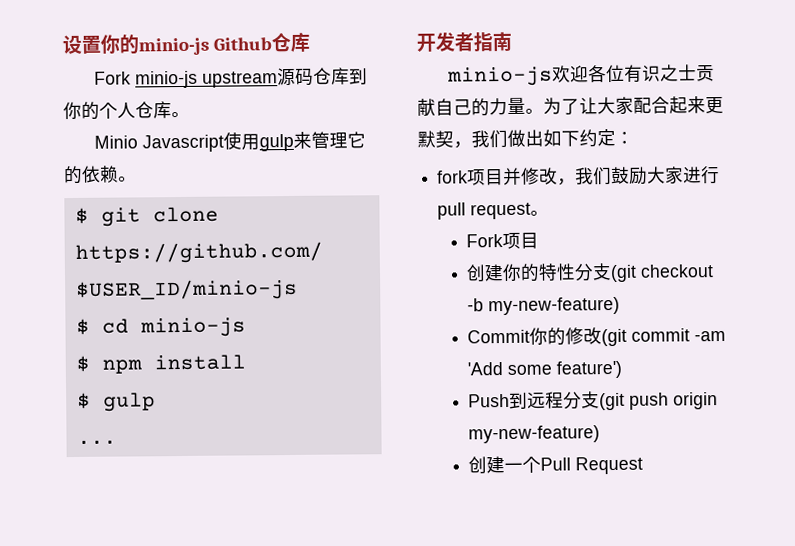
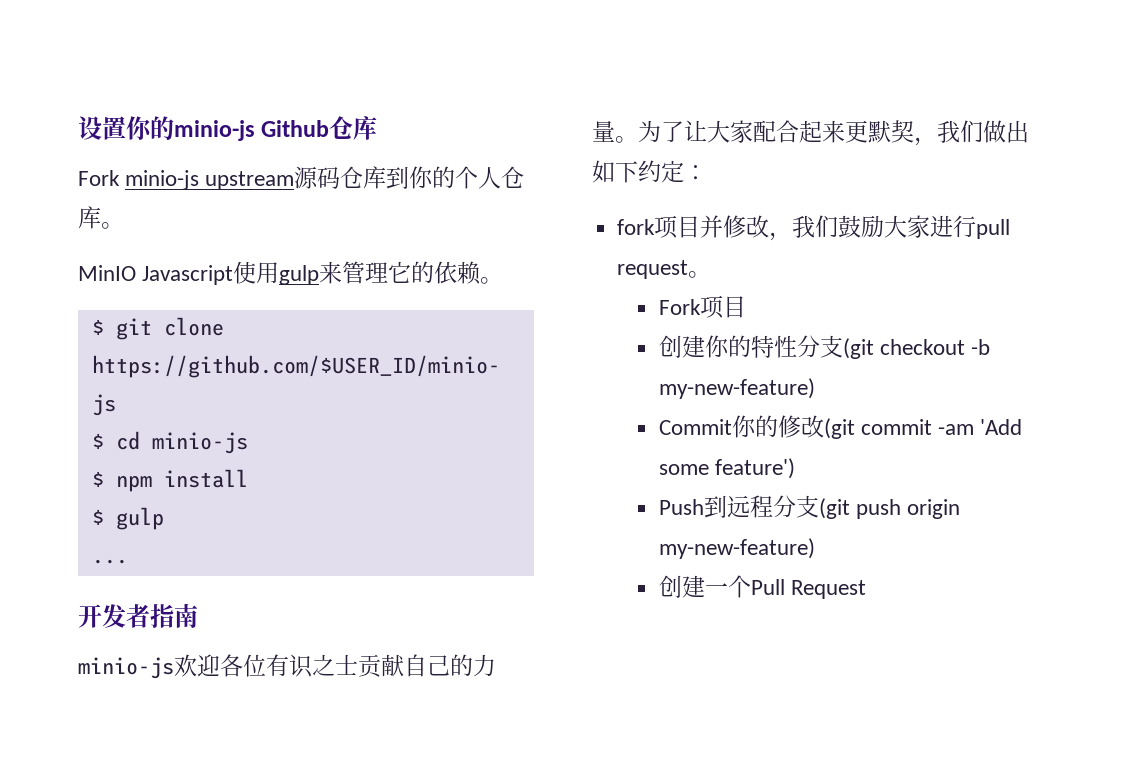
[94,135,139,149] Minio -> [78,265,136,281] MinIO

